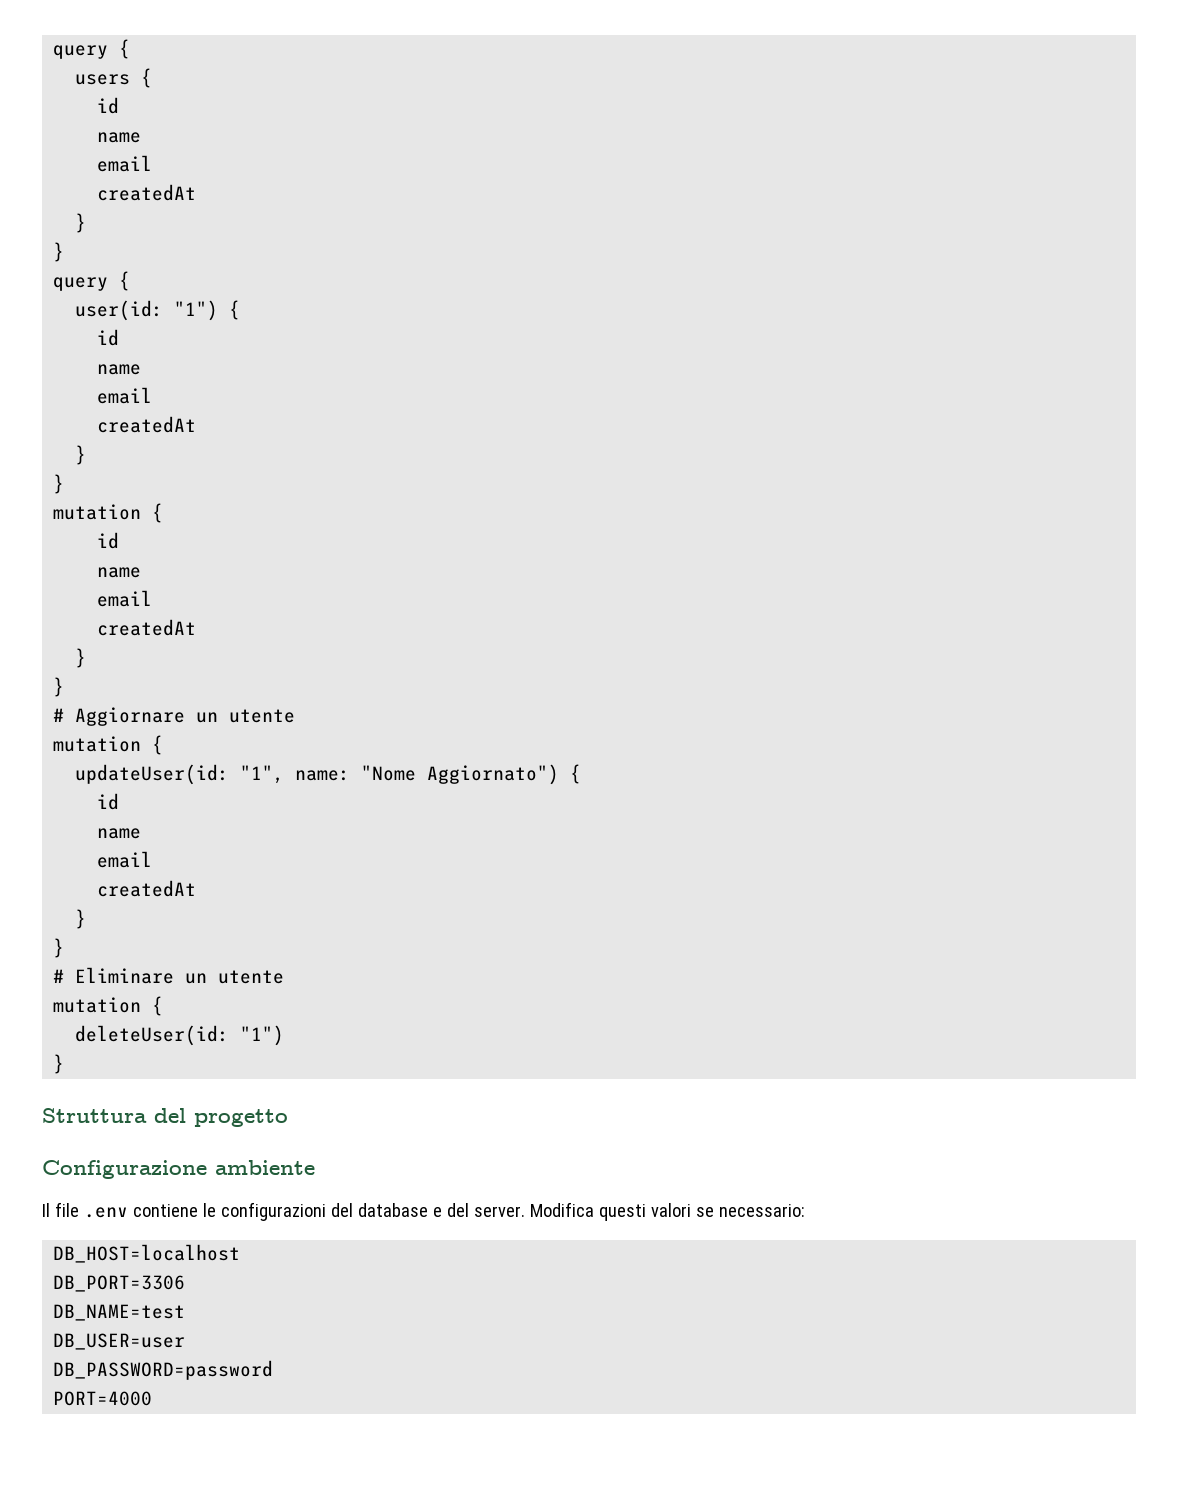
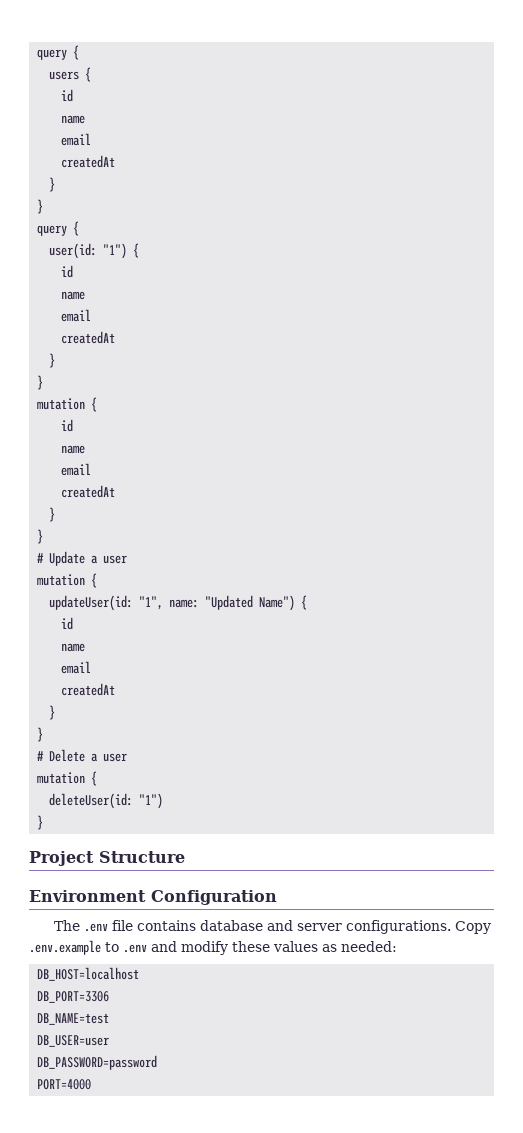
[75,707,296,726] Aggiornare un utente -> [49,551,128,566] Update a user
[361,764,582,785] [97,793,120,810] [97,828,142,839] [97,851,153,868] [97,880,197,897] [75,909,87,929] [53,938,65,958] [53,967,285,984] "Nome Aggiornato") { // id // name // email // createdAt // } // } // # Eliminare un utente -> [205,595,308,611] [61,617,74,630] [61,643,86,652] [61,661,92,674] [61,683,116,696] [49,705,56,720] [37,727,44,742] [37,749,128,762] "Updated Name") { // id // name // email // createdAt // } // } // # Delete a user
[42,1108,288,1127] [42,1160,315,1179] [42,1202,805,1221] Struttura del progetto // Configurazione ambiente // Il file .env contiene le configurazioni del database e del server. Modifica questi valori se necessario: -> [29,851,185,866] [29,890,277,905] [54,920,492,934] [29,940,397,955] Project Structure // Environment Configuration // The .env file contains database and server configurations. Copy .env.example to .env and modify these values as needed:

